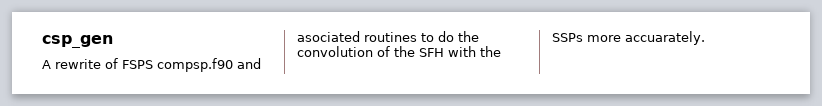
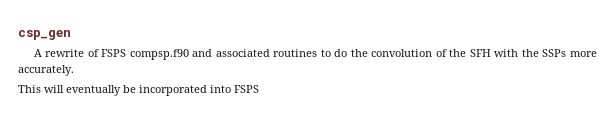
[297,31,360,42] asociated -> [215,49,270,57] associated
[625,31,705,45] accuarately. -> [18,65,74,76] [18,85,259,96] accurately. // This will eventually be incorporated into FSPS

